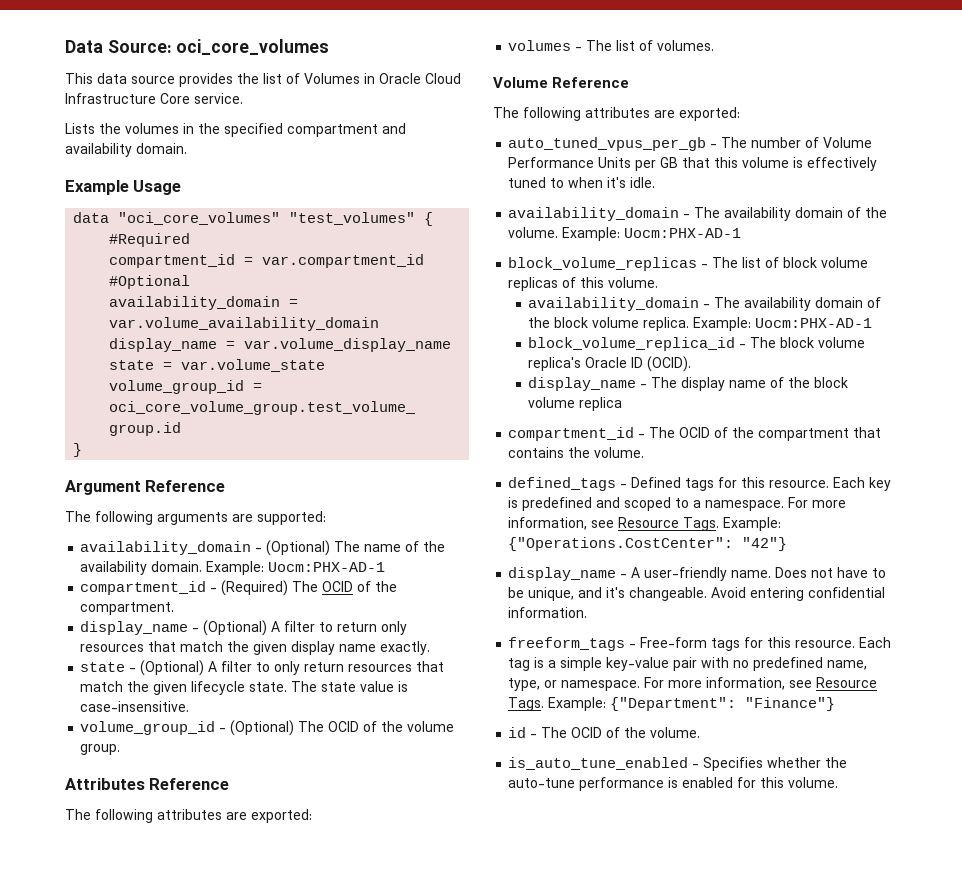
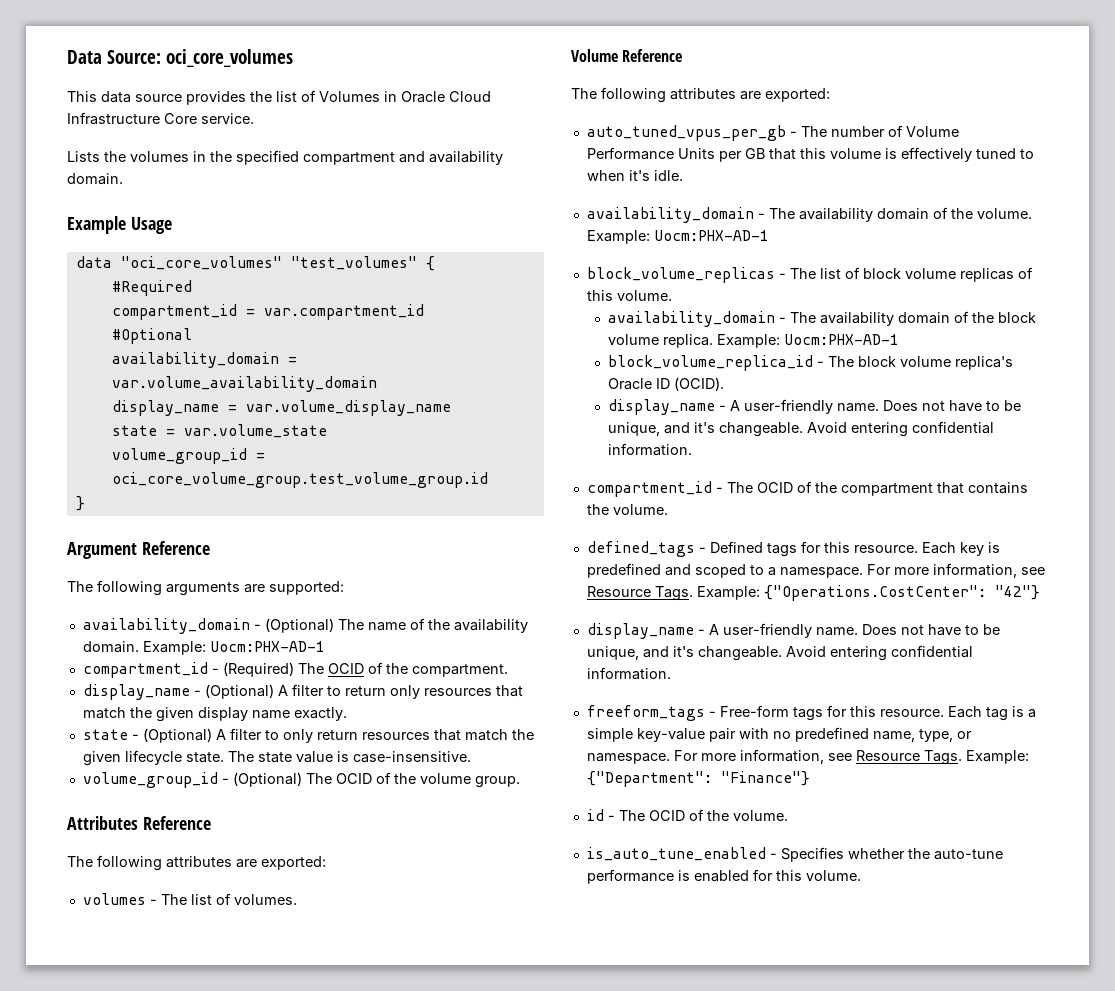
[651,377,849,391] [528,397,623,411] The display name of the block volume replica -> [730,399,1022,414] [608,421,995,437] [608,443,693,456] A user-friendly name. Does not have to be unique, and it's changeable. Avoid entering confidential information.

